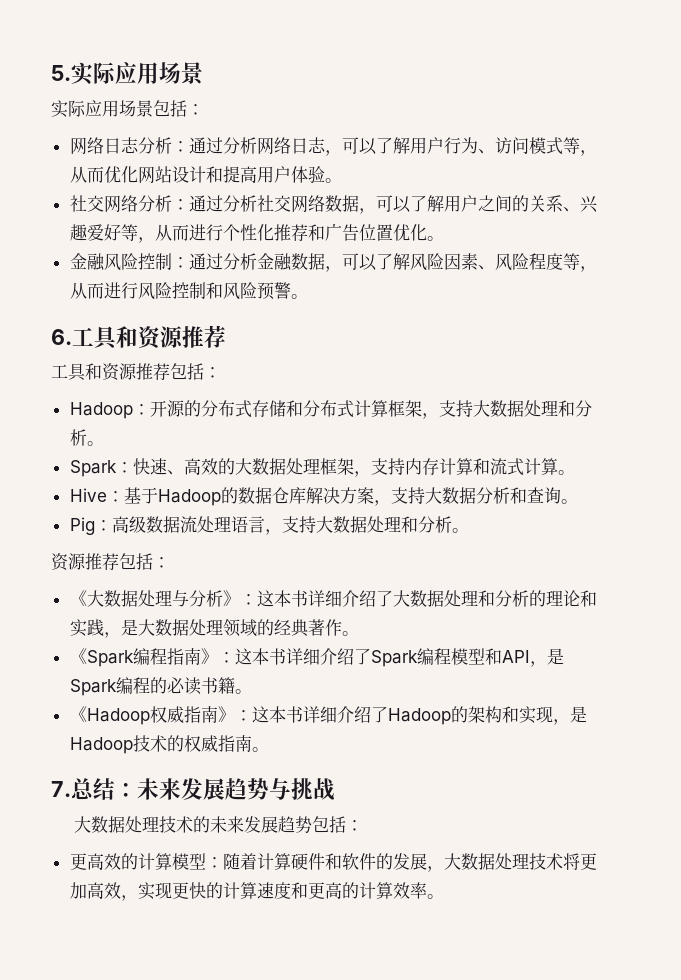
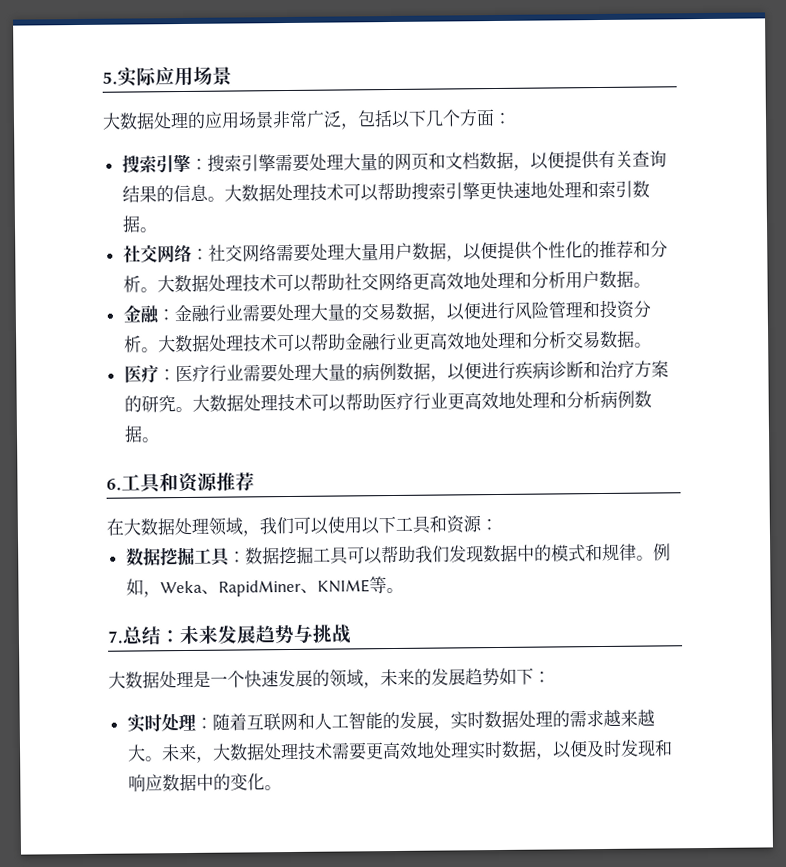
[51,100,204,118] [69,137,597,156] [69,166,342,184] [69,195,598,214] [69,223,444,243] [69,253,597,272] [69,282,291,300] 实际应用场景包括： // 网络日志分析：通过分析网络日志，可以了解用户行为、访问模式等，从而优化网站设计和提高用户体验。 // 社交网络分析：通过分析社交网络数据，可以了解用户之间的关系、兴趣爱好等，从而进行个性化推荐和广告位置优化。 // 金融风险控制：通过分析金融数据，可以了解风险因素、风险程度等，从而进行风险控制和风险预警 -> [102,109,512,130] [121,150,667,174] [121,180,650,203] [121,215,158,233] [122,240,668,263] [122,270,651,293] [122,299,651,325] [123,330,652,353] [123,360,669,384] [123,390,652,413] [123,425,143,443] 大数据处理的应用场景非常广泛，包括以下几个方面： // 搜索引擎：搜索引擎需要处理大量的网页和文档数据，以便提供有关查询结果的信息。大数据处理技术可以帮助搜索引擎更快速地处理和索引数据。 // 社交网络：社交网络需要处理大量用户数据，以便提供个性化的推荐和分析。大数据处理技术可以帮助社交网络更高效地处理和分析用户数据。 // 金融：金融行业需要处理大量的交易数据，以便进行风险管理和投资分析。大数据处理技术可以帮助金融行业更高效地处理和分析交易数据。 // 医疗：医疗行业需要处理大量的病例数据，以便进行疾病诊断和治疗方案的研究。大数据处理技术可以帮助医疗行业更高效地处理和分析病例数据
[51,363,221,381] [69,400,592,419] [69,429,104,446] [69,458,575,477] [69,487,578,506] [69,516,469,535] [51,553,170,571] [69,590,597,607] [69,619,359,638] [69,648,564,667] [69,677,252,696] [69,706,587,725] [69,735,252,754] 工具和资源推荐包括： // Hadoop：开源的分布式存储和分布式计算框架，支持大数据处理和分析。 // Spark：快速、高效的大数据处理框架，支持内存计算和流式计算。 // Hive：基于Hadoop的数据仓库解决方案，支持大数据分析和查询。 // Pig：高级数据流处理语言，支持大数据处理和分析。 // 资源推荐包括： // 《大数据处理与分析》：这本书详细介绍了大数据处理和分析的理论和实践，是大数据处理领域的经典著作。 // 《Spark编程指南》：这本书详细介绍了Spark编程模型和API，是Spark编程的必读书籍。 // 《Hadoop权威指南》：这本书详细介绍了Hadoop的架构和实现，是Hadoop技术的权威指南 -> [106,515,498,537] [125,543,671,567] [125,576,387,598] 在大数据处理领域，我们可以使用以下工具和资源： // 数据挖掘工具：数据挖掘工具可以帮助我们发现数据中的模式和规律。例如，Weka、RapidMiner、KNIME等
[158,816,363,833] [69,853,597,872] [69,882,427,901] 技术的未来发展趋势包括： // 更高效的计算模型：随着计算硬件和软件的发展，大数据处理技术将更加高效，实现更快的计算速度和更高的计算效率 -> [193,667,551,689] [126,709,655,733] [126,739,673,763] [127,773,265,792] 是一个快速发展的领域，未来的发展趋势如下： // 实时处理：随着互联网和人工智能的发展，实时数据处理的需求越来越大。未来，大数据处理技术需要更高效地处理实时数据，以便及时发现和响应数据中的变化

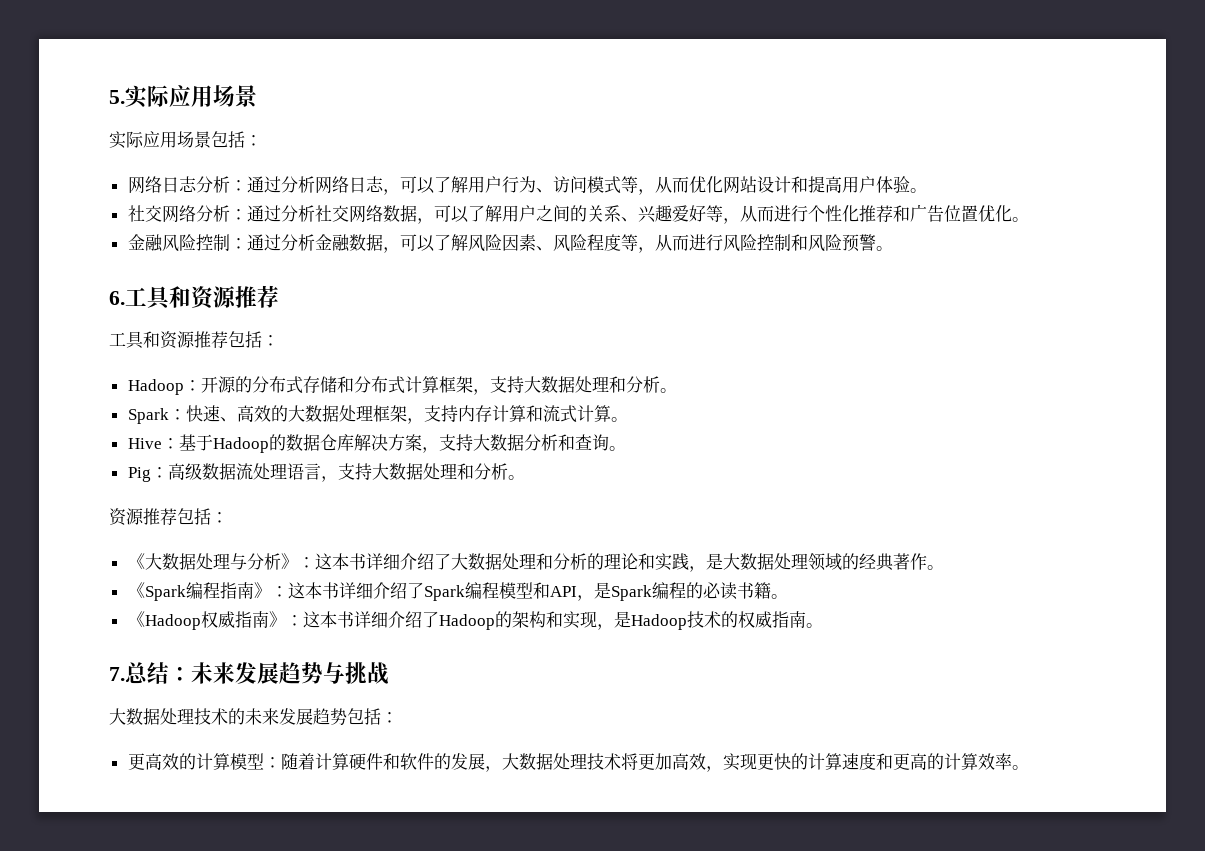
[102,109,512,130] [121,150,667,174] [121,180,650,203] [121,215,158,233] [122,240,668,263] [122,270,651,293] [122,299,651,325] [123,330,652,353] [123,360,669,384] [123,390,652,413] [123,425,143,443] 大数据处理的应用场景非常广泛，包括以下几个方面： // 搜索引擎：搜索引擎需要处理大量的网页和文档数据，以便提供有关查询结果的信息。大数据处理技术可以帮助搜索引擎更快速地处理和索引数据。 // 社交网络：社交网络需要处理大量用户数据，以便提供个性化的推荐和分析。大数据处理技术可以帮助社交网络更高效地处理和分析用户数据。 // 金融：金融行业需要处理大量的交易数据，以便进行风险管理和投资分析。大数据处理技术可以帮助金融行业更高效地处理和分析交易数据。 // 医疗：医疗行业需要处理大量的病例数据，以便进行疾病诊断和治疗方案的研究。大数据处理技术可以帮助医疗行业更高效地处理和分析病例数据 -> [109,131,262,149] [127,176,927,195] [127,204,1029,224] [127,234,876,253] 实际应用场景包括： // 网络日志分析：通过分析网络日志，可以了解用户行为、访问模式等，从而优化网站设计和提高用户体验。 // 社交网络分析：通过分析社交网络数据，可以了解用户之间的关系、兴趣爱好等，从而进行个性化推荐和广告位置优化。 // 金融风险控制：通过分析金融数据，可以了解风险因素、风险程度等，从而进行风险控制和风险预警
[106,515,498,537] [125,543,671,567] [125,576,387,598] 在大数据处理领域，我们可以使用以下工具和资源： // 数据挖掘工具：数据挖掘工具可以帮助我们发现数据中的模式和规律。例如，Weka、RapidMiner、KNIME等 -> [109,331,279,349] [127,376,677,395] [127,405,628,424] [127,434,626,453] [127,463,525,482] [109,508,228,526] [127,553,944,572] [127,582,788,601] [127,611,806,630] 工具和资源推荐包括： // Hadoop：开源的分布式存储和分布式计算框架，支持大数据处理和分析。 // Spark：快速、高效的大数据处理框架，支持内存计算和流式计算。 // Hive：基于Hadoop的数据仓库解决方案，支持大数据分析和查询。 // Pig：高级数据流处理语言，支持大数据处理和分析。 // 资源推荐包括： // 《大数据处理与分析》：这本书详细介绍了大数据处理和分析的理论和实践，是大数据处理领域的经典著作。 // 《Spark编程指南》：这本书详细介绍了Spark编程模型和API，是Spark编程的必读书籍。 // 《Hadoop权威指南》：这本书详细介绍了Hadoop的架构和实现，是Hadoop技术的权威指南
[193,667,551,689] [126,709,655,733] [126,739,673,763] [127,773,265,792] 是一个快速发展的领域，未来的发展趋势如下： // 实时处理：随着互联网和人工智能的发展，实时数据处理的需求越来越大。未来，大数据处理技术需要更高效地处理实时数据，以便及时发现和响应数据中的变化 -> [194,708,398,725] [127,753,1012,772] 技术的未来发展趋势包括： // 更高效的计算模型：随着计算硬件和软件的发展，大数据处理技术将更加高效，实现更快的计算速度和更高的计算效率

